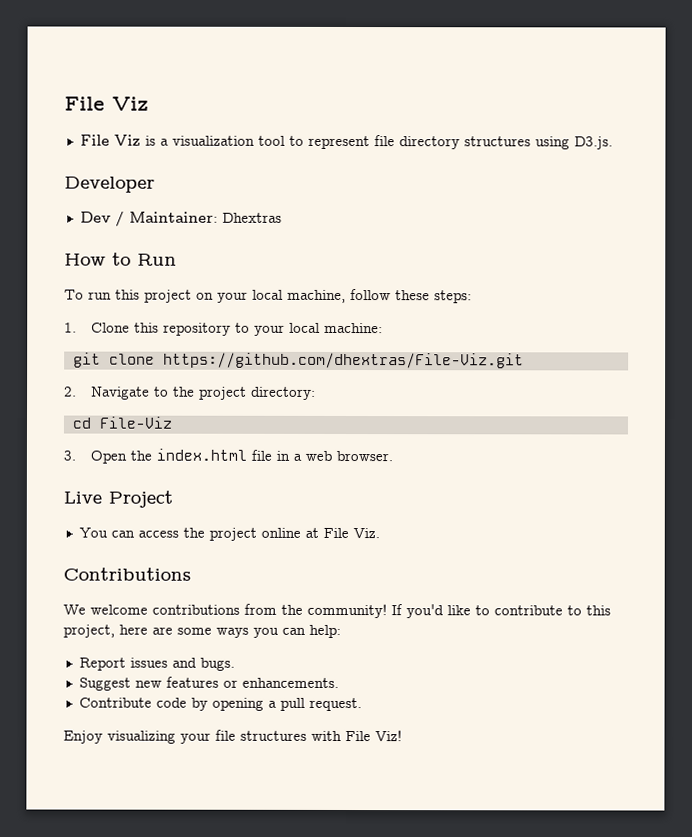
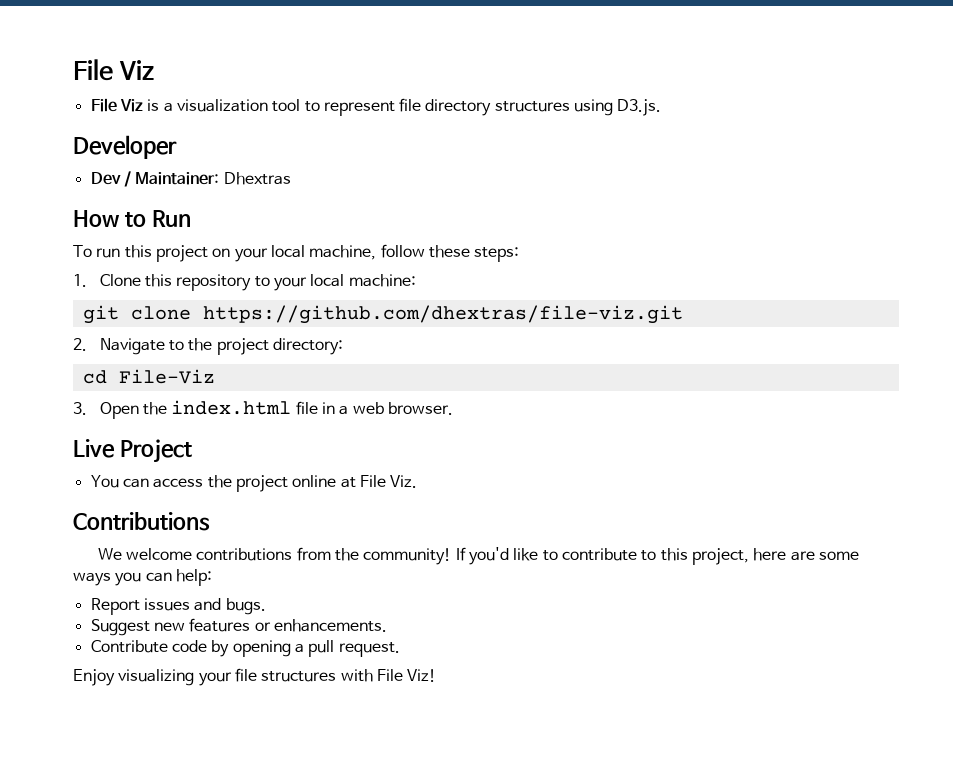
[162,352,524,369] https://github.com/dhextras/File-Viz.git -> [202,305,683,324] https://github.com/dhextras/file-viz.git

